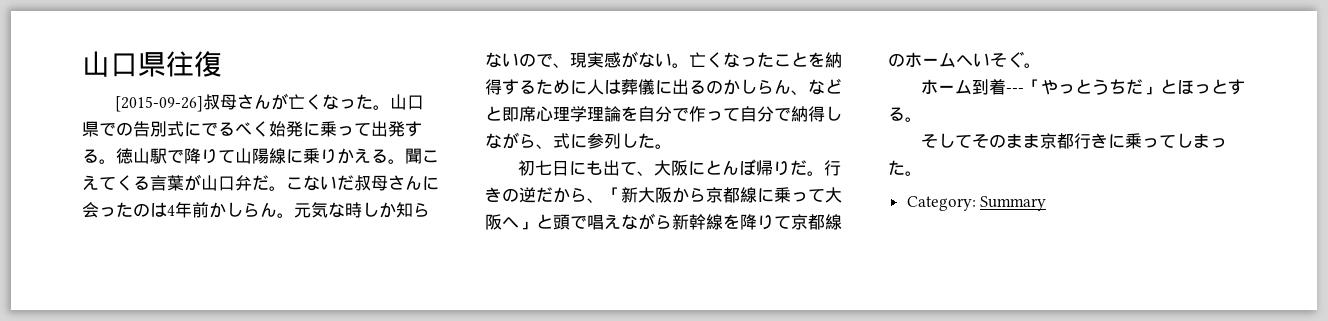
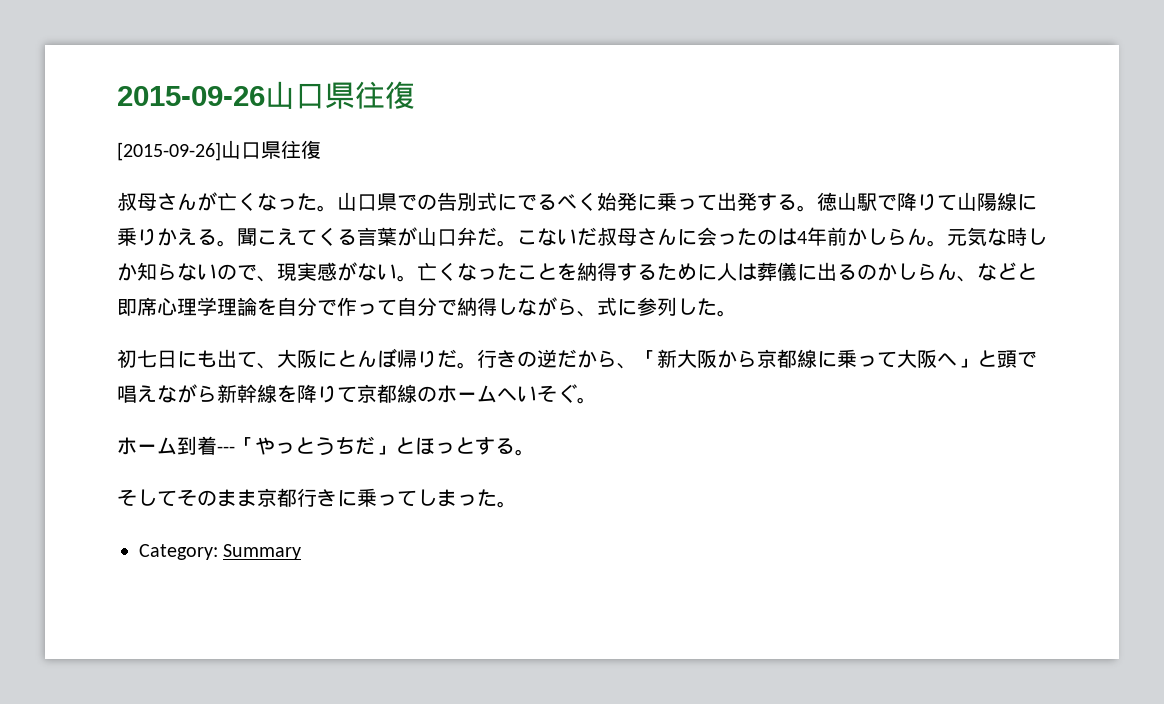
(82, 64) none -> [117,86,265,106] 2015-09-26
(204, 104) none -> [221,140,321,159] 山口県往復 //

